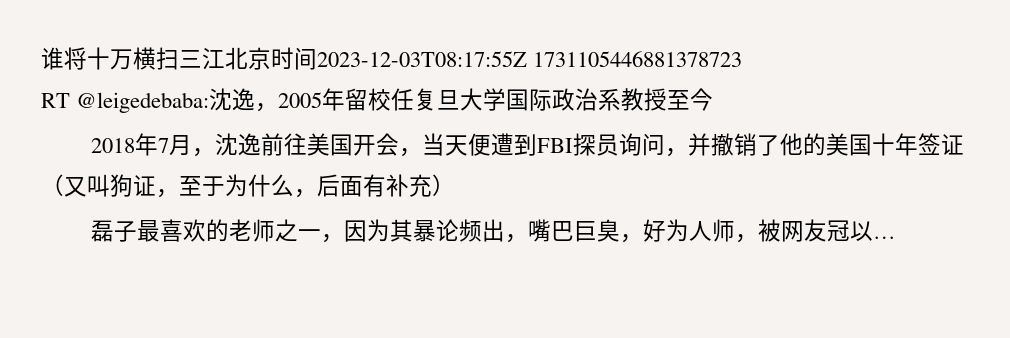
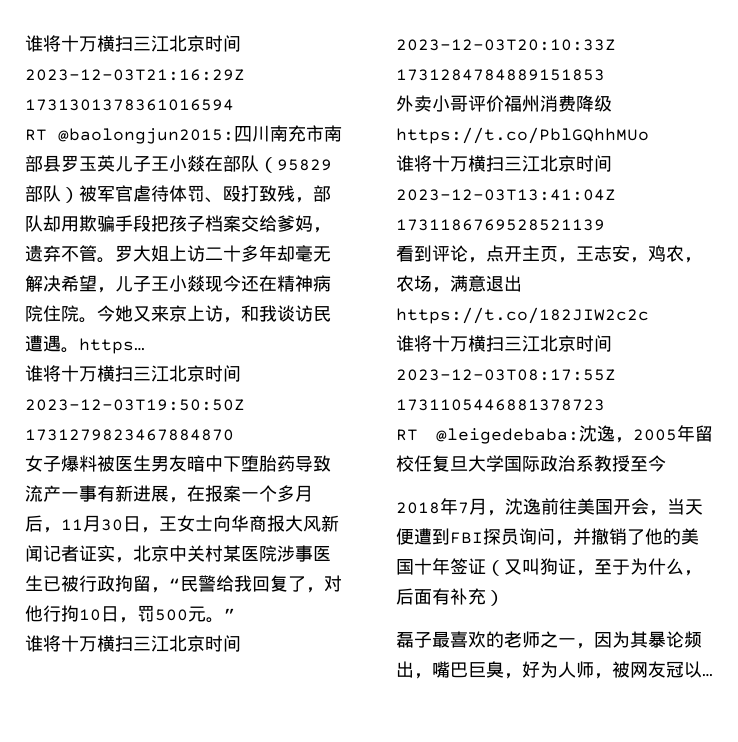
[41,47,317,70] 谁将十万横扫三江北京时间 -> [25,35,241,52] [25,69,245,81] [25,99,234,111] [25,125,342,144] [25,155,332,173] [25,185,331,203] [25,215,331,233] [25,245,331,263] [25,275,331,293] [25,305,331,323] [25,335,145,354] [25,365,241,382] [25,399,245,411] [25,429,234,441] [25,455,331,472] [25,485,313,503] [25,515,339,533] [25,545,331,563] [25,575,342,593] [25,605,235,623] [25,635,241,652] [396,39,616,51] [396,69,605,81] [396,95,612,112] [396,127,649,144] [396,155,612,172] [396,189,616,201] [396,219,605,231] [396,245,702,263] [396,275,522,293] [396,307,649,324] [396,335,612,352] 谁将十万横扫三江北京时间2023-12-03T21:16:29Z 1731301378361016594 // RT @baolongjun2015:四川南充市南部县罗玉英儿子王小燚在部队（95829部队）被军官虐待体罚、殴打致残，部队却用欺骗手段把孩子档案交给爹妈，遗弃不管。罗大姐上访二十多年却毫无解决希望，儿子王小燚现今还在精神病院住院。今她又来京上访，和我谈访民遭遇。https… // 谁将十万横扫三江北京时间2023-12-03T19:50:50Z 1731279823467884870 // 女子爆料被医生男友暗中下堕胎药导致流产一事有新进展，在报案一个多月后，11月30日，王女士向华商报大风新闻记者证实，北京中关村某医院涉事医生已被行政拘留，“民警给我回复了，对他行拘10日，罚500元。” // 谁将十万横扫三江北京时间2023-12-03T20:10:33Z 1731284784889151853 // 外卖小哥评价福州消费降级https://t.co/PblGQhhMUo // 谁将十万横扫三江北京时间2023-12-03T13:41:04Z 1731186769528521139 // 看到评论，点开主页，王志安，鸡农，农场，满意退出https://t.co/182JIW2c2c // 谁将十万横扫三江北京时间

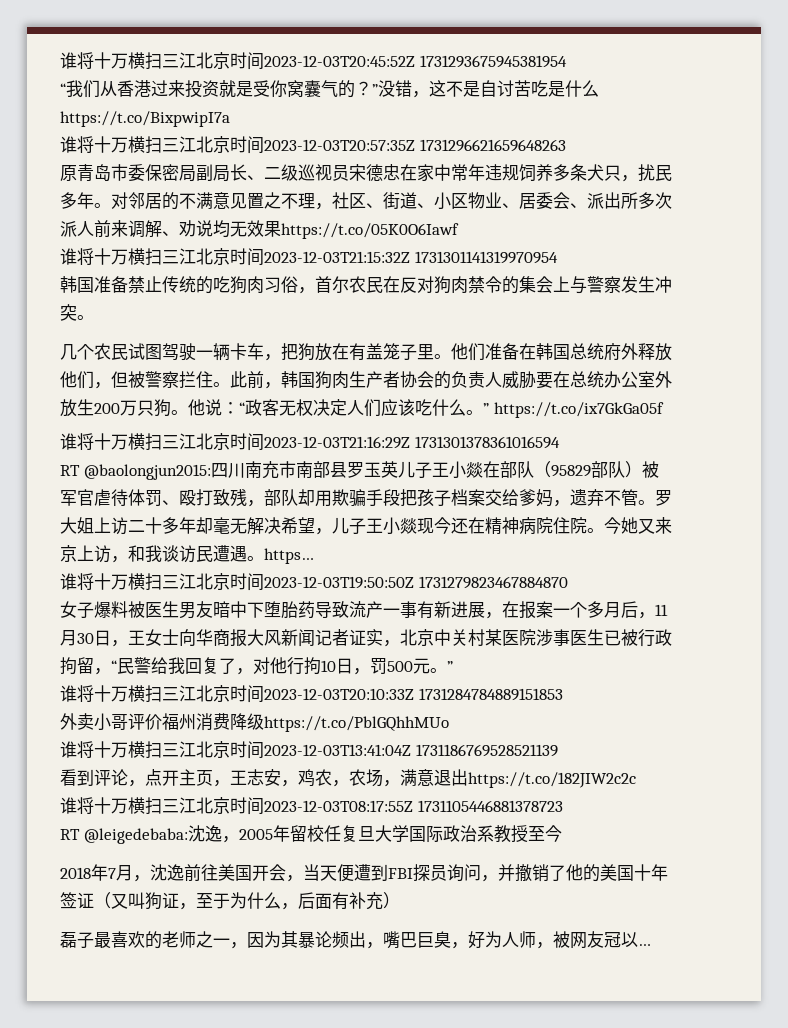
[25,35,241,52] 谁将十万横扫三江北京时间 -> [60,52,567,70] [60,80,599,98] [60,111,230,127] [60,136,566,154] [60,164,672,182] [60,192,672,210] [60,220,459,239] [60,248,558,266] [60,276,672,294] [60,304,94,321] [60,343,672,361] [60,371,672,389] [60,399,664,418] [60,433,264,451] 谁将十万横扫三江北京时间2023-12-03T20:45:52Z 1731293675945381954 // “我们从香港过来投资就是受你窝囊气的？”没错，这不是自讨苦吃是什么https://t.co/BixpwipI7a // 谁将十万横扫三江北京时间2023-12-03T20:57:35Z 1731296621659648263 // 原青岛市委保密局副局长、二级巡视员宋德忠在家中常年违规饲养多条犬只，扰民多年。对邻居的不满意见置之不理，社区、街道、小区物业、居委会、派出所多次派人前来调解、劝说均无效果https://t.co/05K0O6Iawf // 谁将十万横扫三江北京时间2023-12-03T21:15:32Z 1731301141319970954 // 韩国准备禁止传统的吃狗肉习俗，首尔农民在反对狗肉禁令的集会上与警察发生冲突。 // 几个农民试图驾驶一辆卡车，把狗放在有盖笼子里。他们准备在韩国总统府外释放他们，但被警察拦住。此前，韩国狗肉生产者协会的负责人威胁要在总统办公室外放生200万只狗。他说：“政客无权决定人们应该吃什么。” https://t.co/ix7GkGa05f // 谁将十万横扫三江北京时间

